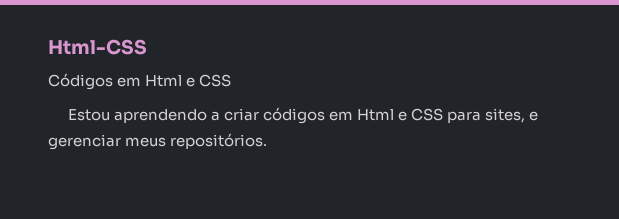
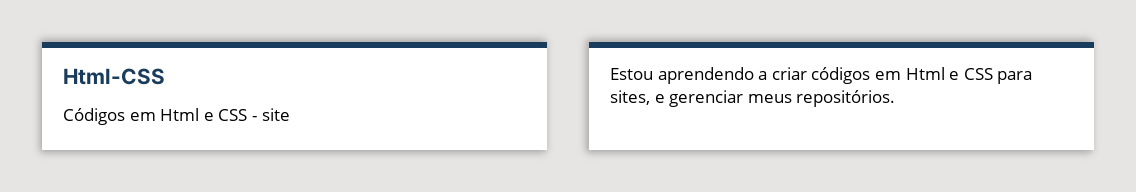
(232, 80) none -> [251,108,290,121] - site

